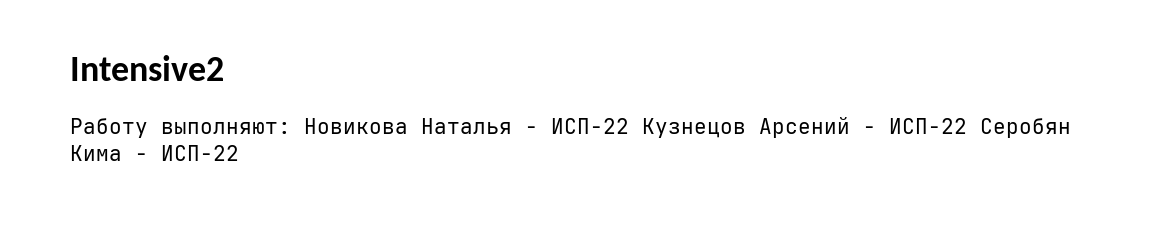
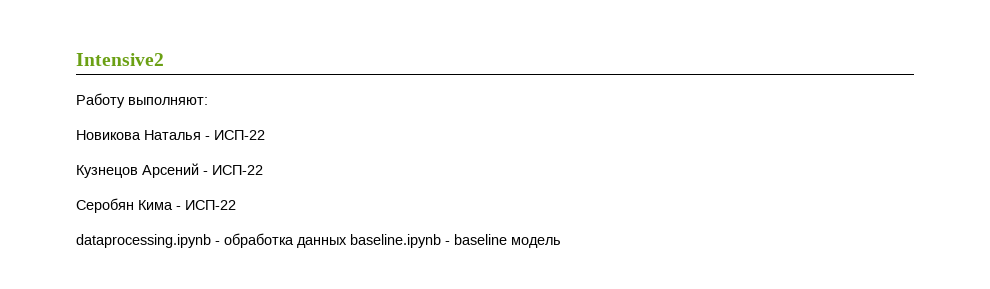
(291, 128) none -> (208, 101) //
(629, 126) none -> (265, 135) //
(967, 126) none -> (263, 170) //
(239, 153) none -> [76,233,561,248] // dataprocessing.ipynb - обработка данных baseline.ipynb - baseline модель

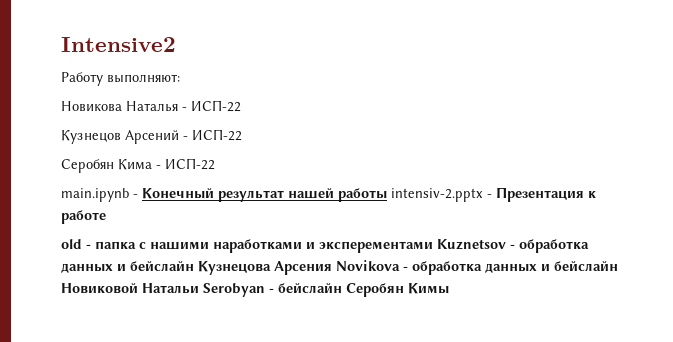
[76,233,561,248] dataprocessing.ipynb - обработка данных baseline.ipynb - baseline модель -> [61,187,596,202] [61,210,106,224] [61,239,589,253] [61,260,618,275] [61,283,449,297] main.ipynb - Конечный результат нашей работы intensiv-2.pptx - Презентация к работе // old - папка с нашими наработками и эксперементами Kuznetsov - обработка данных и бейслайн Кузнецова Арсения Novikova - обработка данных и бейслайн Новиковой Натальи Serobyan - бейслайн Серобян Кимы

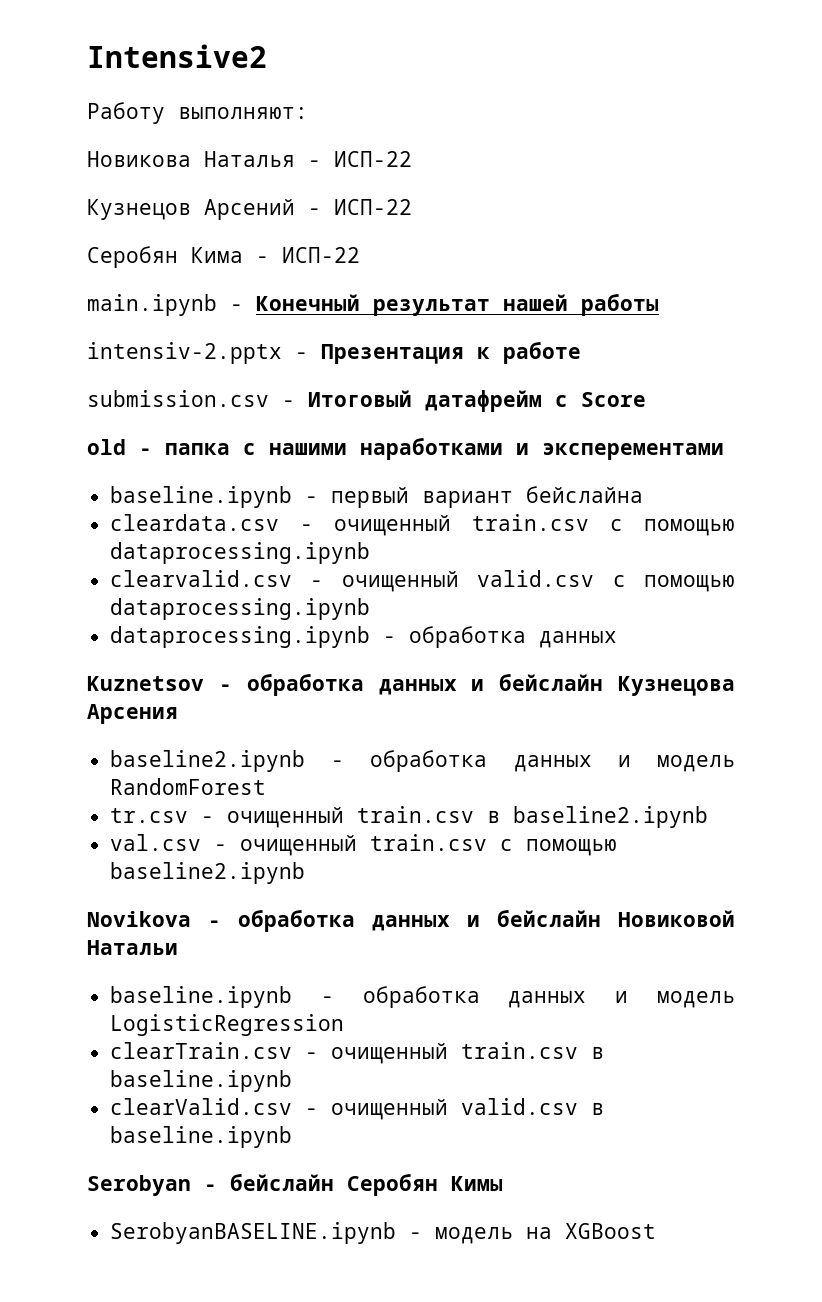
(387, 195) none -> (659, 304) //
(106, 217) none -> [87,390,646,412] // submission.csv - Итоговый датафрейм с Score
(433, 247) none -> [110,486,644,508] [110,514,735,536] [110,542,371,564] [110,570,735,592] [110,598,371,620] [110,626,618,648] // baseline.ipynb - первый вариант бейслайна // cleardata.csv - очищенный train.csv с помощью dataprocessing.ipynb // clearvalid.csv - очищенный valid.csv с помощью dataprocessing.ipynb // dataprocessing.ipynb - обработка данных //
(332, 268) none -> [110,750,735,772] [110,778,267,795] [110,806,709,828] [110,834,618,856] [110,862,306,884] // baseline2.ipynb - обработка данных и модель RandomForest // tr.csv - очищенный train.csv в baseline2.ipynb // val.csv - очищенный train.csv с помощью baseline2.ipynb //
(199, 288) none -> [110,986,735,1008] [110,1014,345,1036] [110,1042,605,1064] [110,1070,293,1092] [110,1098,605,1120] [110,1126,293,1148] // baseline.ipynb - обработка данных и модель LogisticRegression // clearTrain.csv - очищенный train.csv в baseline.ipynb // clearValid.csv - очищенный valid.csv в baseline.ipynb //
(449, 288) none -> [110,1222,657,1244] // SerobyanBASELINE.ipynb - модель на XGBoost

